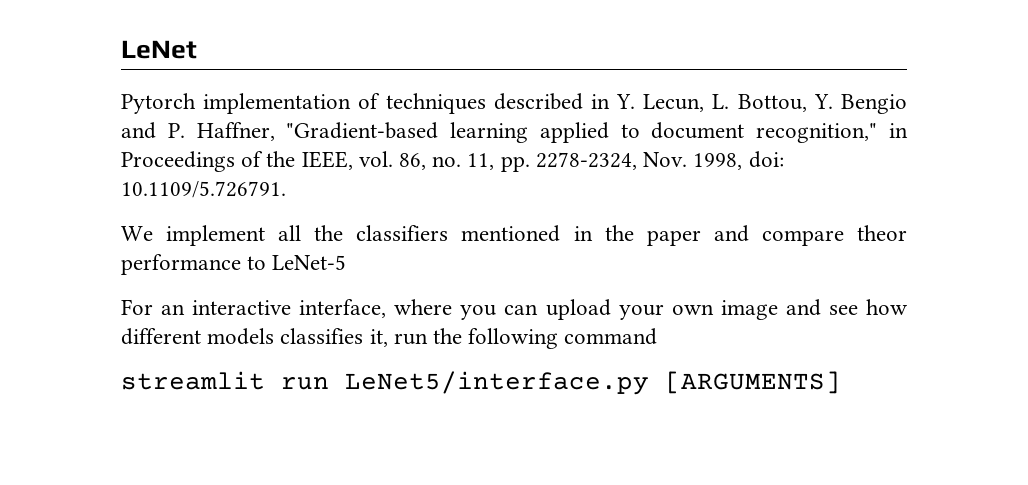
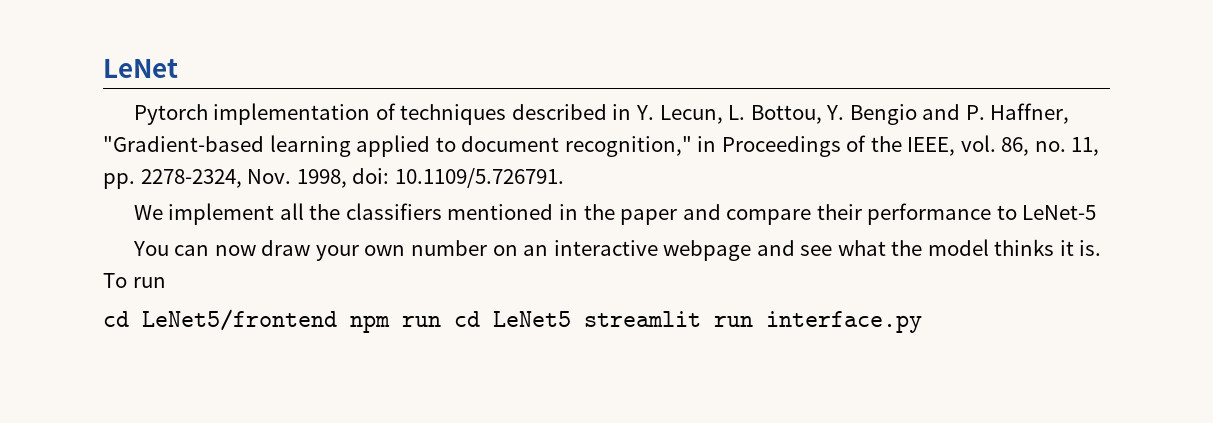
[857,225,907,241] theor -> [816,204,862,220] their
[121,299,909,320] [121,328,658,349] [121,371,841,395] For an interactive interface, where you can upload your own image and see how different models classifies it, run the following command // streamlit run LeNet5/interface.py [ARGUMENTS] -> [132,239,1102,261] [103,273,166,288] [103,309,922,333] You can now draw your own number on an interactive webpage and see what the model thinks it is. To run // cd LeNet5/frontend npm run cd LeNet5 streamlit run interface.py

